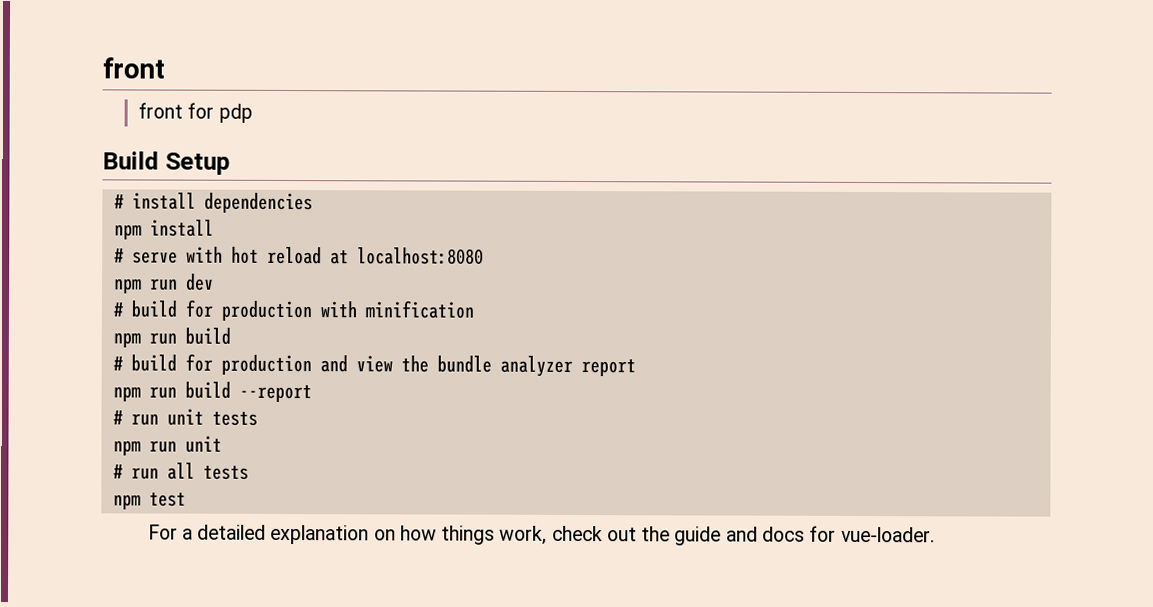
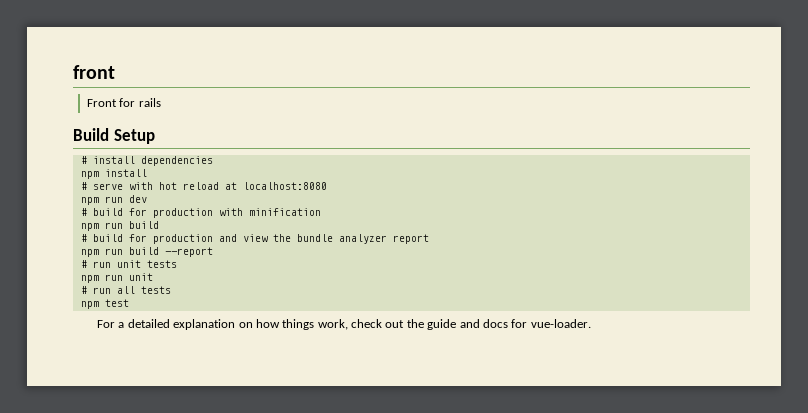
[138,102,253,123] front for pdp -> [87,98,161,107] Front for rails

